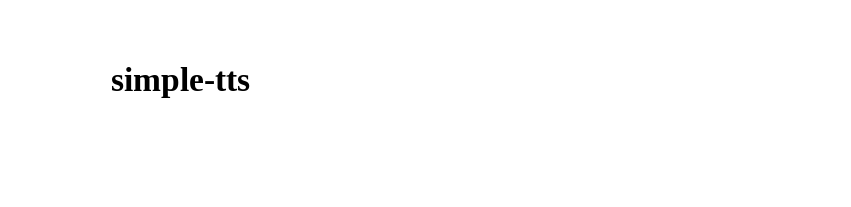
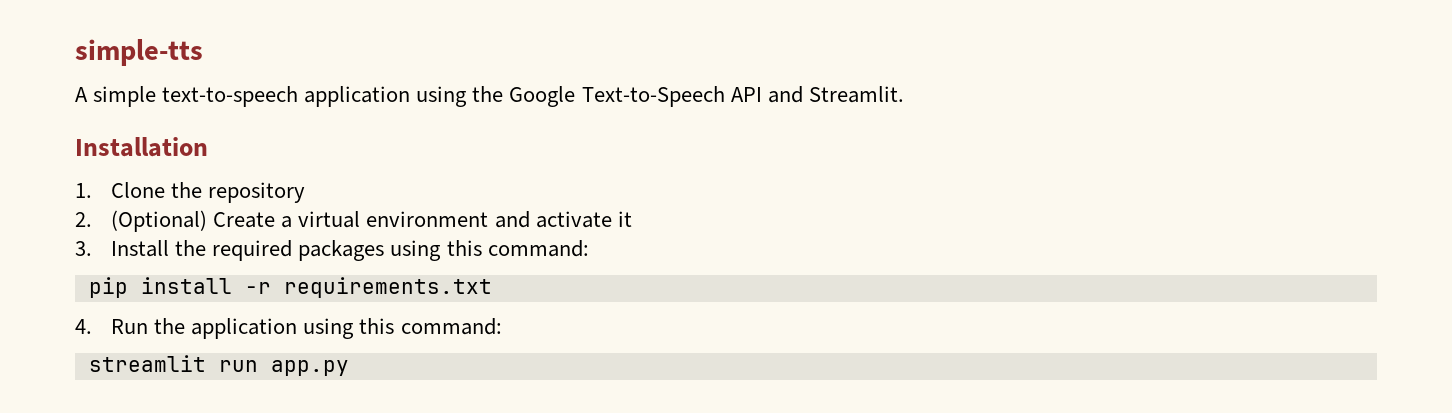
(250, 82) none -> [75,86,904,107] [75,137,208,157] [75,182,306,203] [75,210,632,232] [75,240,589,261] [88,277,492,298] [75,318,502,339] [88,355,349,376] // A simple text-to-speech application using the Google Text-to-Speech API and Streamlit. // Installation // 1. Clone the repository // 2. (Optional) Create a virtual environment and activate it // 3. Install the required packages using this command: // pip install -r requirements.txt // 4. Run the application using this command: // streamlit run app.py

